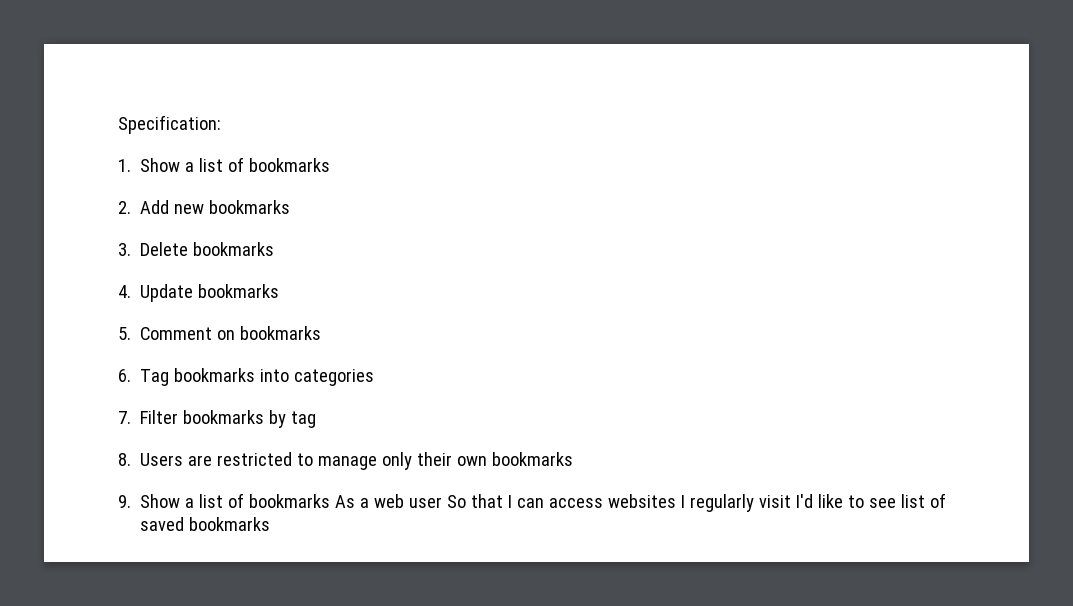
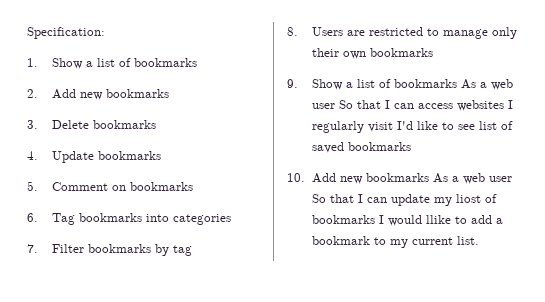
(271, 524) none -> [287,173,513,184] [312,194,498,206] [312,215,504,226] [312,236,480,248] // 10. Add new bookmarks As a web user So that I can update my liost of bookmarks I would llike to add a bookmark to my current list.

